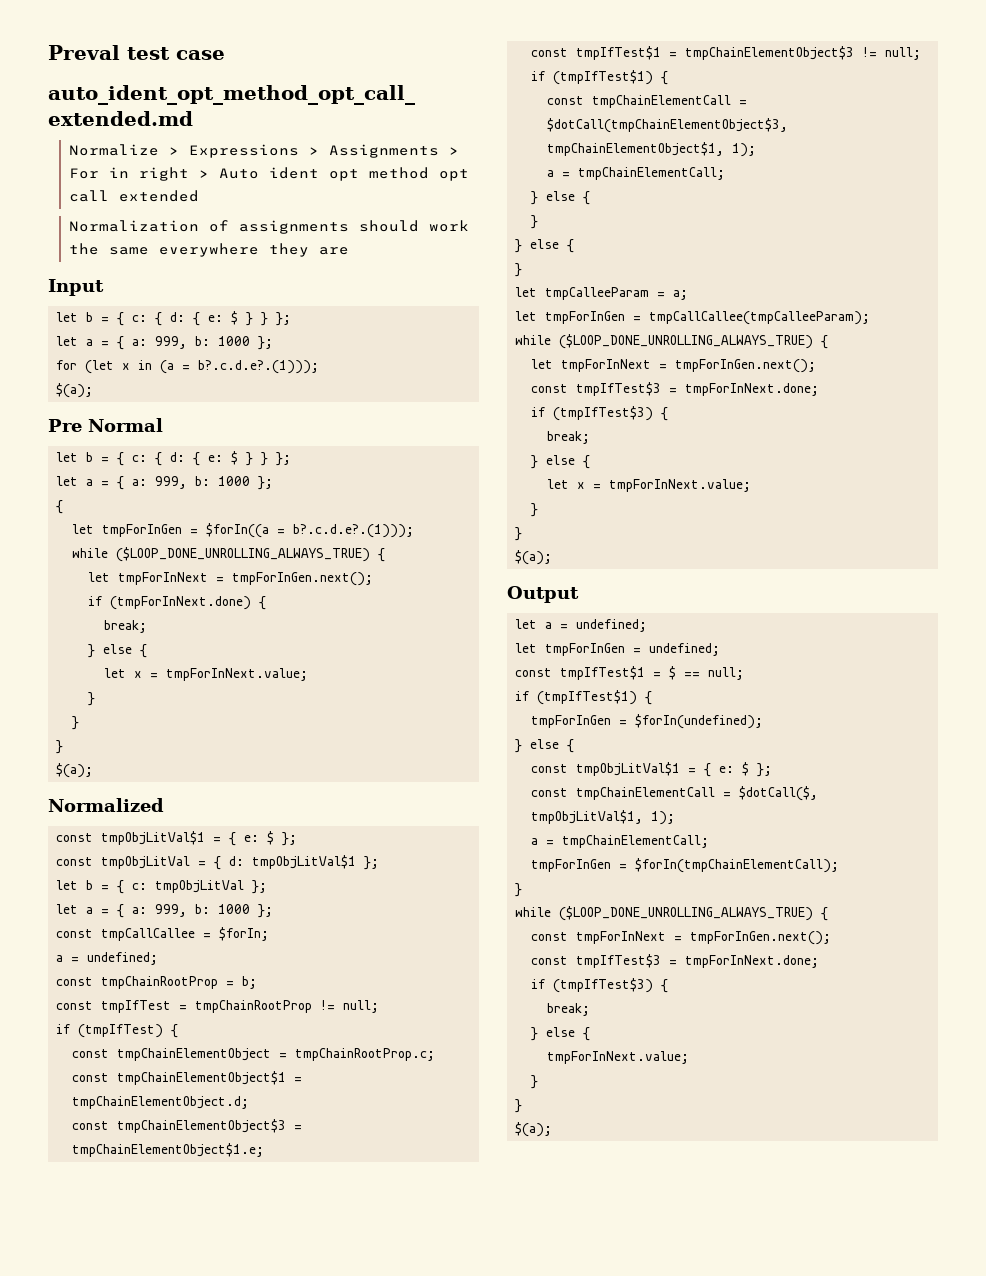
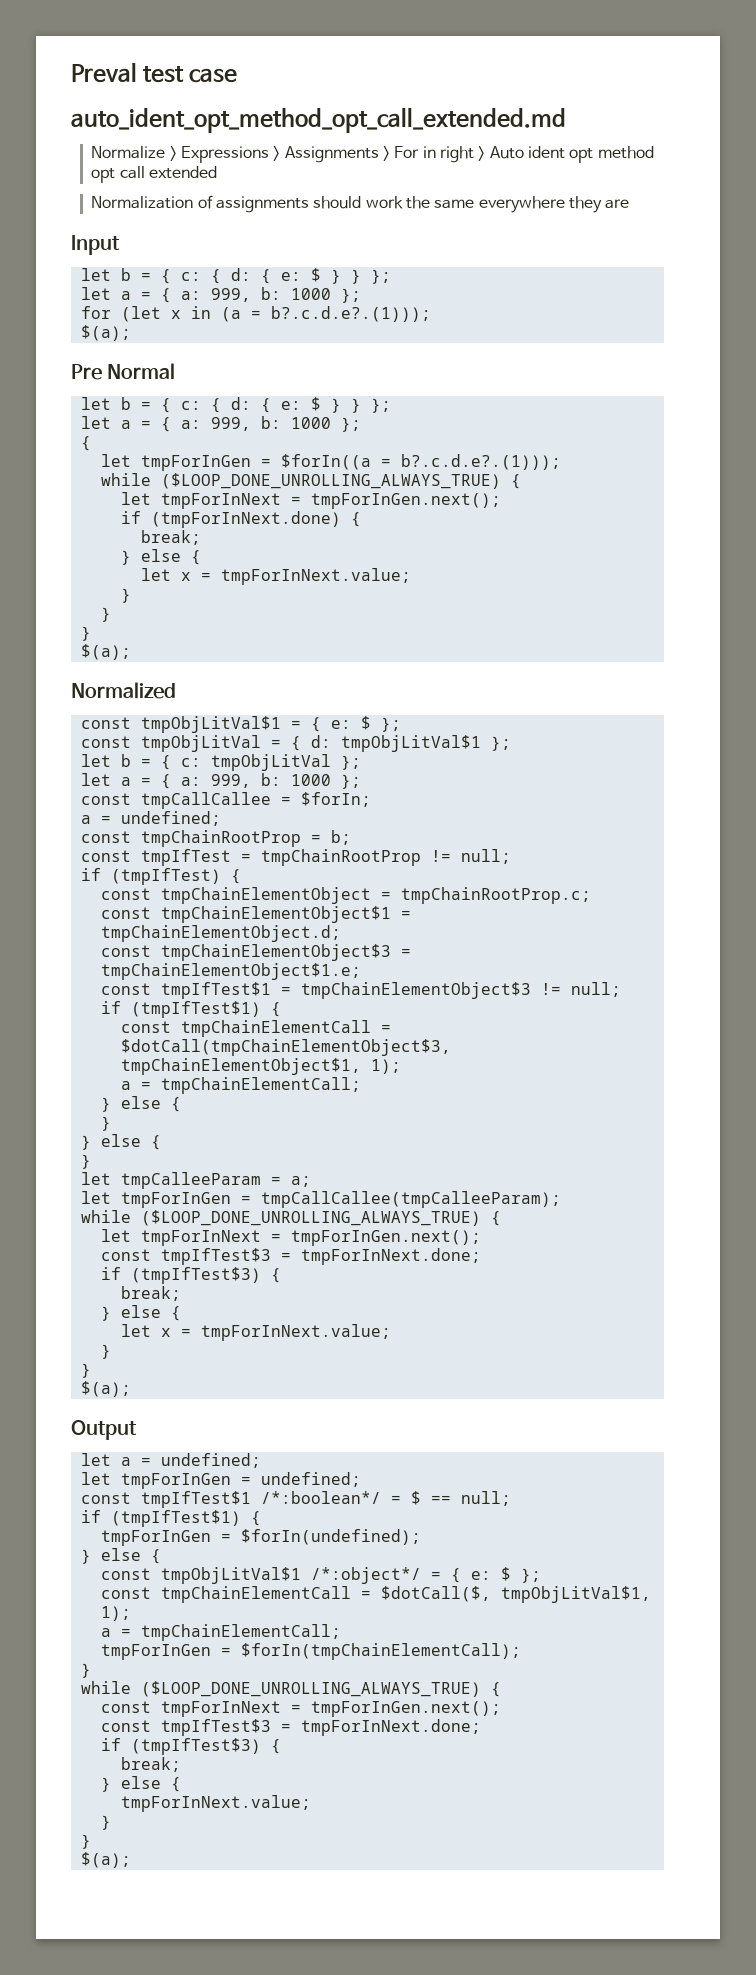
(646, 673) none -> [260,1491,381,1504] /*:boolean*/
(681, 769) none -> [310,1567,421,1584] /*:object*/

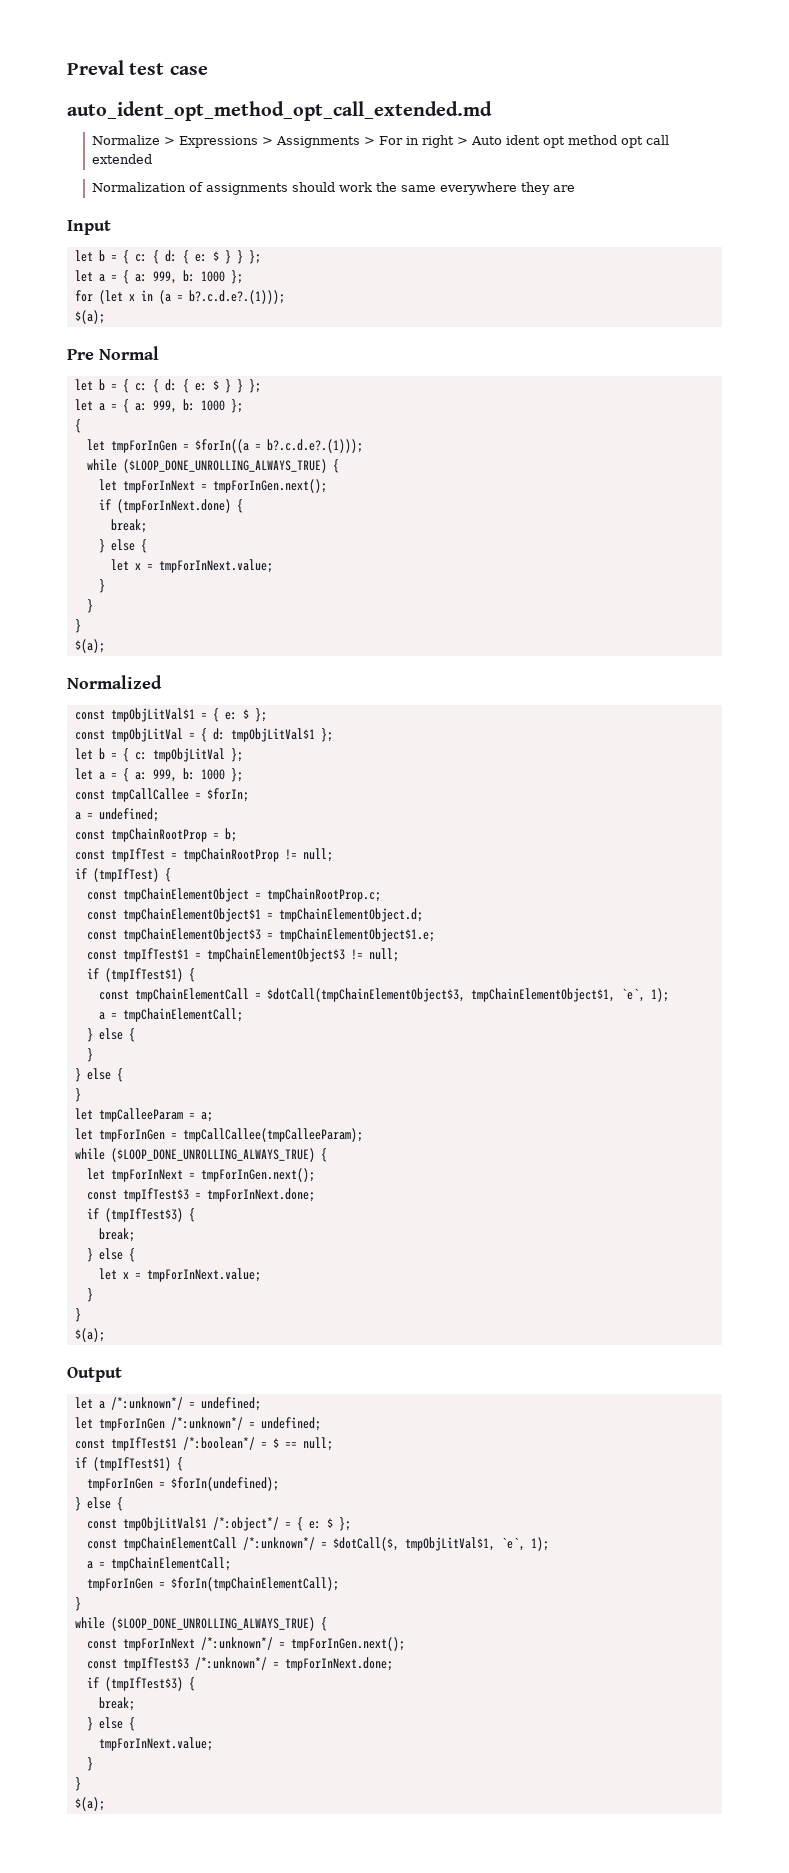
(361, 1066) none -> [620,988,645,1002] `e`,
(131, 1461) none -> [110,1397,183,1410] /*:unknown*/
(231, 1481) none -> [170,1417,243,1430] /*:unknown*/
(351, 1594) none -> [242,1537,315,1550] /*:unknown*/
(651, 1594) none -> [500,1537,525,1551] `e`,
[290,1701,501,1717] [100,1719,271,1736] = tmpForInGen.next(); // const tmpIfTest$3 -> [200,1637,405,1651] [86,1657,267,1671] /*:unknown*/ = tmpForInGen.next(); // const tmpIfTest$3 /*:unknown*/

